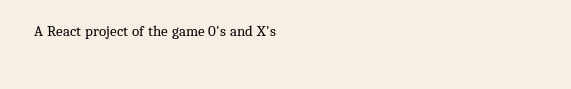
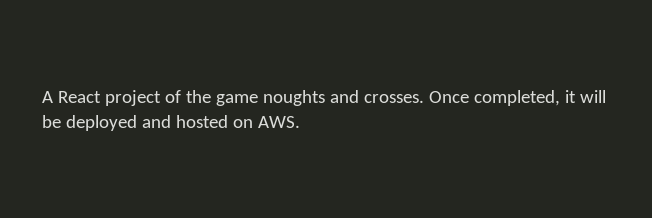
[208,25,277,36] 0's and X's -> [262,90,606,106] [42,115,300,131] noughts and crosses. Once completed, it will be deployed and hosted on AWS.

